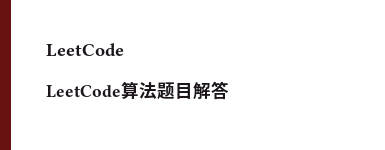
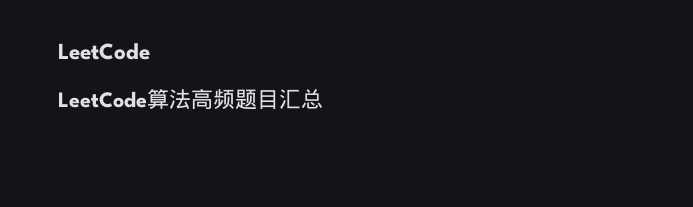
[157,81,229,100] 题目解答 -> [191,89,323,110] 高频题目汇总

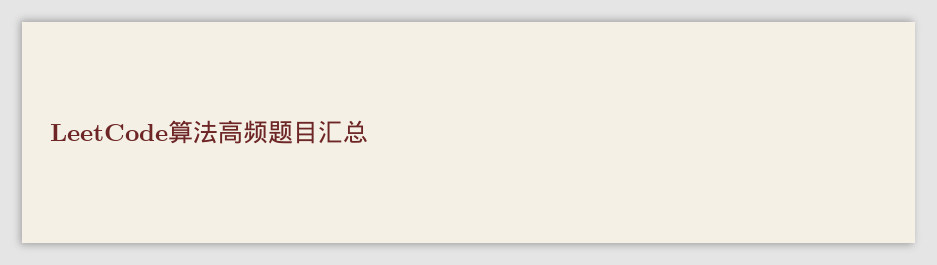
[58,43,150,60] [58,91,147,108] LeetCode // LeetCode -> [50,124,168,141] LeetCode

